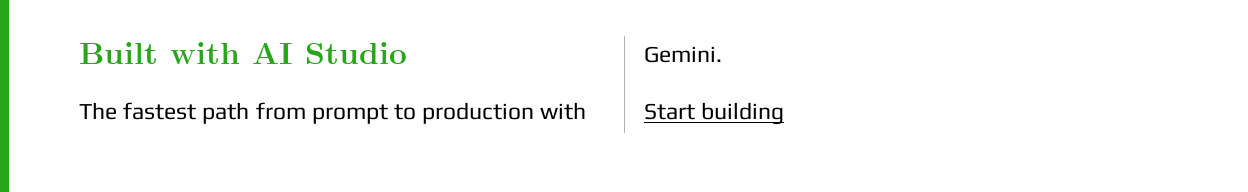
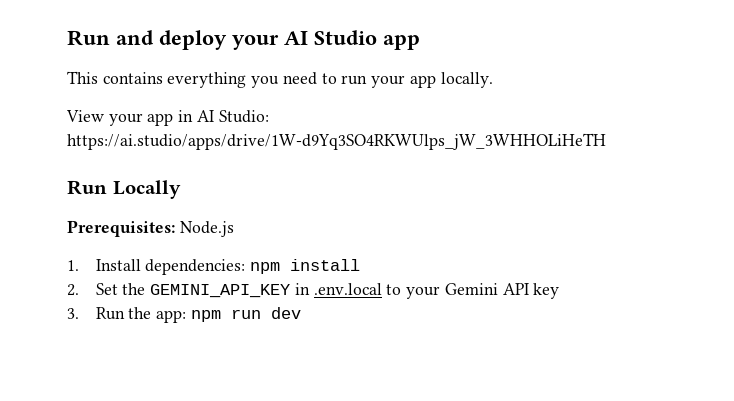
[79,42,407,64] [79,102,587,124] [644,46,722,63] [644,102,785,125] Built with AI Studio // The fastest path from prompt to production with Gemini. // Start building -> [67,30,420,50] [67,71,493,88] [66,110,269,126] [67,133,606,150] [67,180,181,199] [67,220,234,237] [67,259,361,275] [67,283,560,299] [67,307,301,323] Run and deploy your AI Studio app // This contains everything you need to run your app locally. // View your app in AI Studio: https://ai.studio/apps/drive/1W-d9Yq3SO4RKWUlps_jW_3WHHOLiHeTH // Run Locally // Prerequisites: Node.js // 1. Install dependencies: npm install // 2. Set the GEMINI_API_KEY in .env.local to your Gemini API key // 3. Run the app: npm run dev

